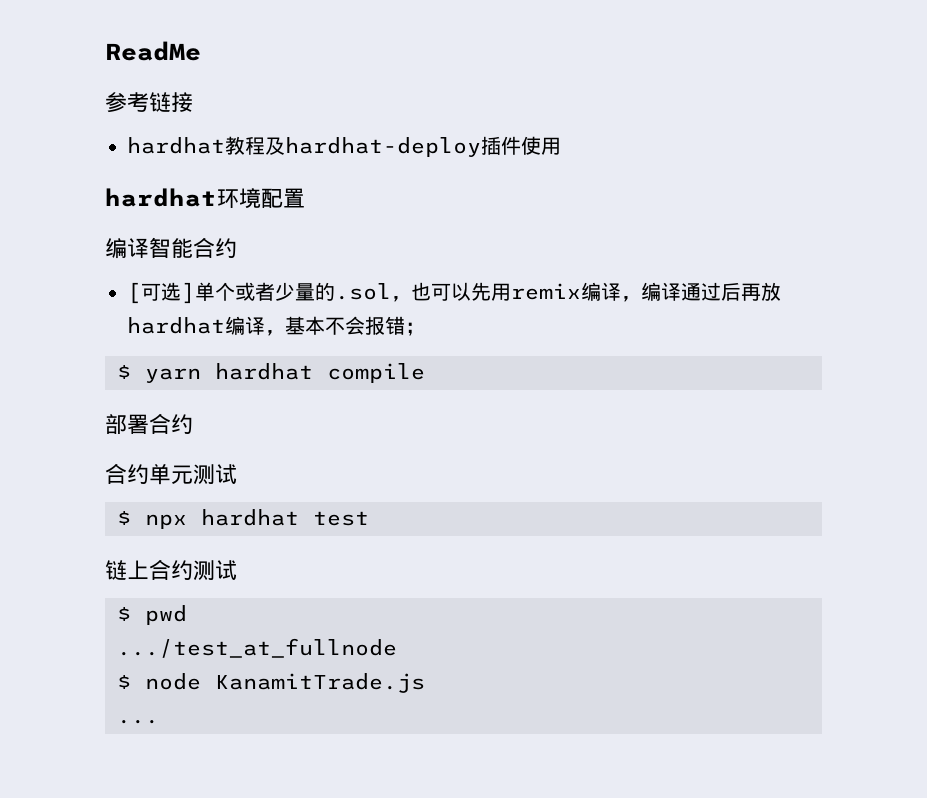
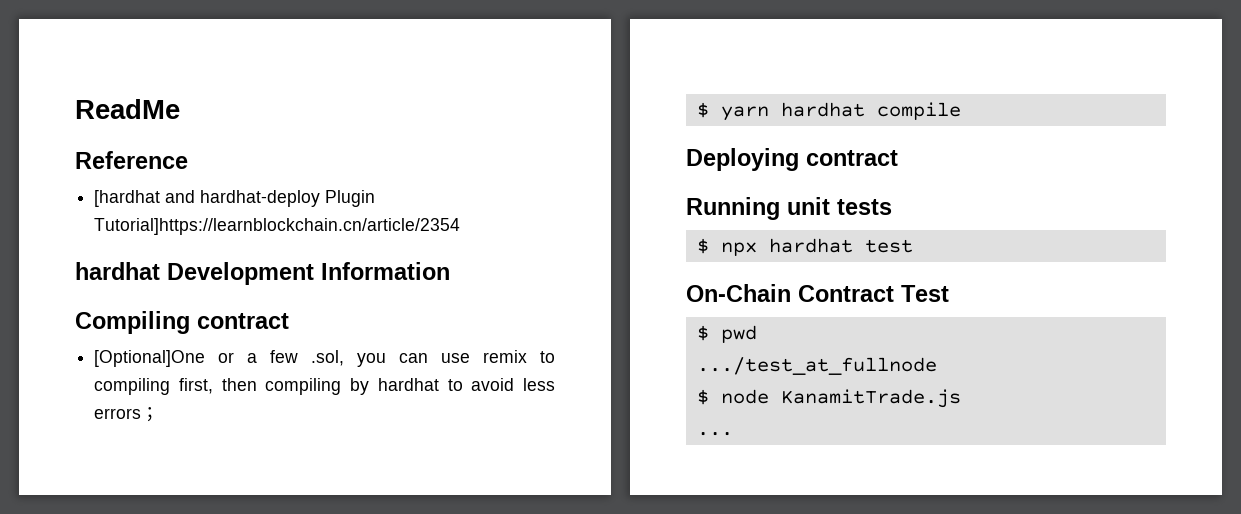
[105,92,193,113] [127,136,561,157] [105,188,305,209] [105,237,237,259] [127,282,781,304] [127,316,405,336] 参考链接 // hardhat教程及hardhat-deploy插件使用 // hardhat环境配置 // 编译智能合约 // [可选]单个或者少量的.sol，也可以先用remix编译，编译通过后再放hardhat编译，基本不会报错 -> [75,151,188,169] [94,190,376,207] [94,218,461,235] [75,262,450,285] [75,311,289,334] [94,350,555,367] [94,378,555,395] [94,408,142,419] Reference // [hardhat and hardhat-deploy Plugin Tutorial]https://learnblockchain.cn/article/2354 // hardhat Development Information // Compiling contract // [Optional]One or a few .sol, you can use remix to compiling first, then compiling by hardhat to avoid less errors
[105,413,193,434] [105,463,237,485] 部署合约 // 合约单元测试 -> [686,148,898,171] [686,197,892,220] Deploying contract // Running unit tests
[105,559,237,581] 链上合约测试 -> [686,284,949,302] On-Chain Contract Test

